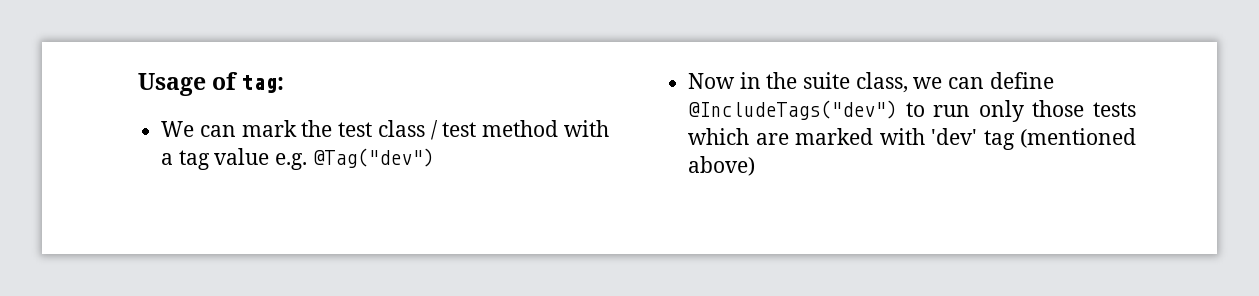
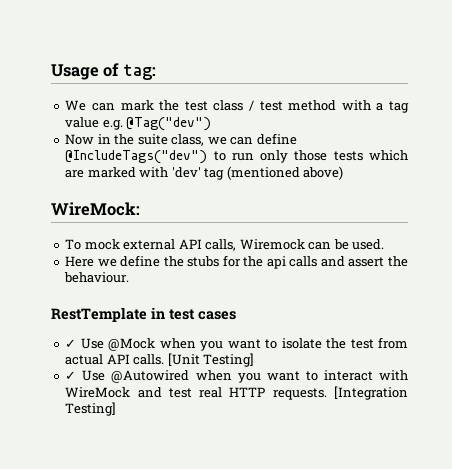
(756, 166) none -> [51,202,140,216] [65,239,385,251] [65,255,408,269] [64,272,130,283] [51,307,236,322] [65,337,408,351] [65,353,255,367] [65,370,408,383] [65,386,408,400] [65,402,117,416] // WireMock: // To mock external API calls, Wiremock can be used. // Here we define the stubs for the api calls and assert the behaviour. // RestTemplate in test cases // ✓ Use @Mock when you want to isolate the test from actual API calls. [Unit Testing] // ✓ Use @Autowired when you want to interact with WireMock and test real HTTP requests. [Integration Testing]

